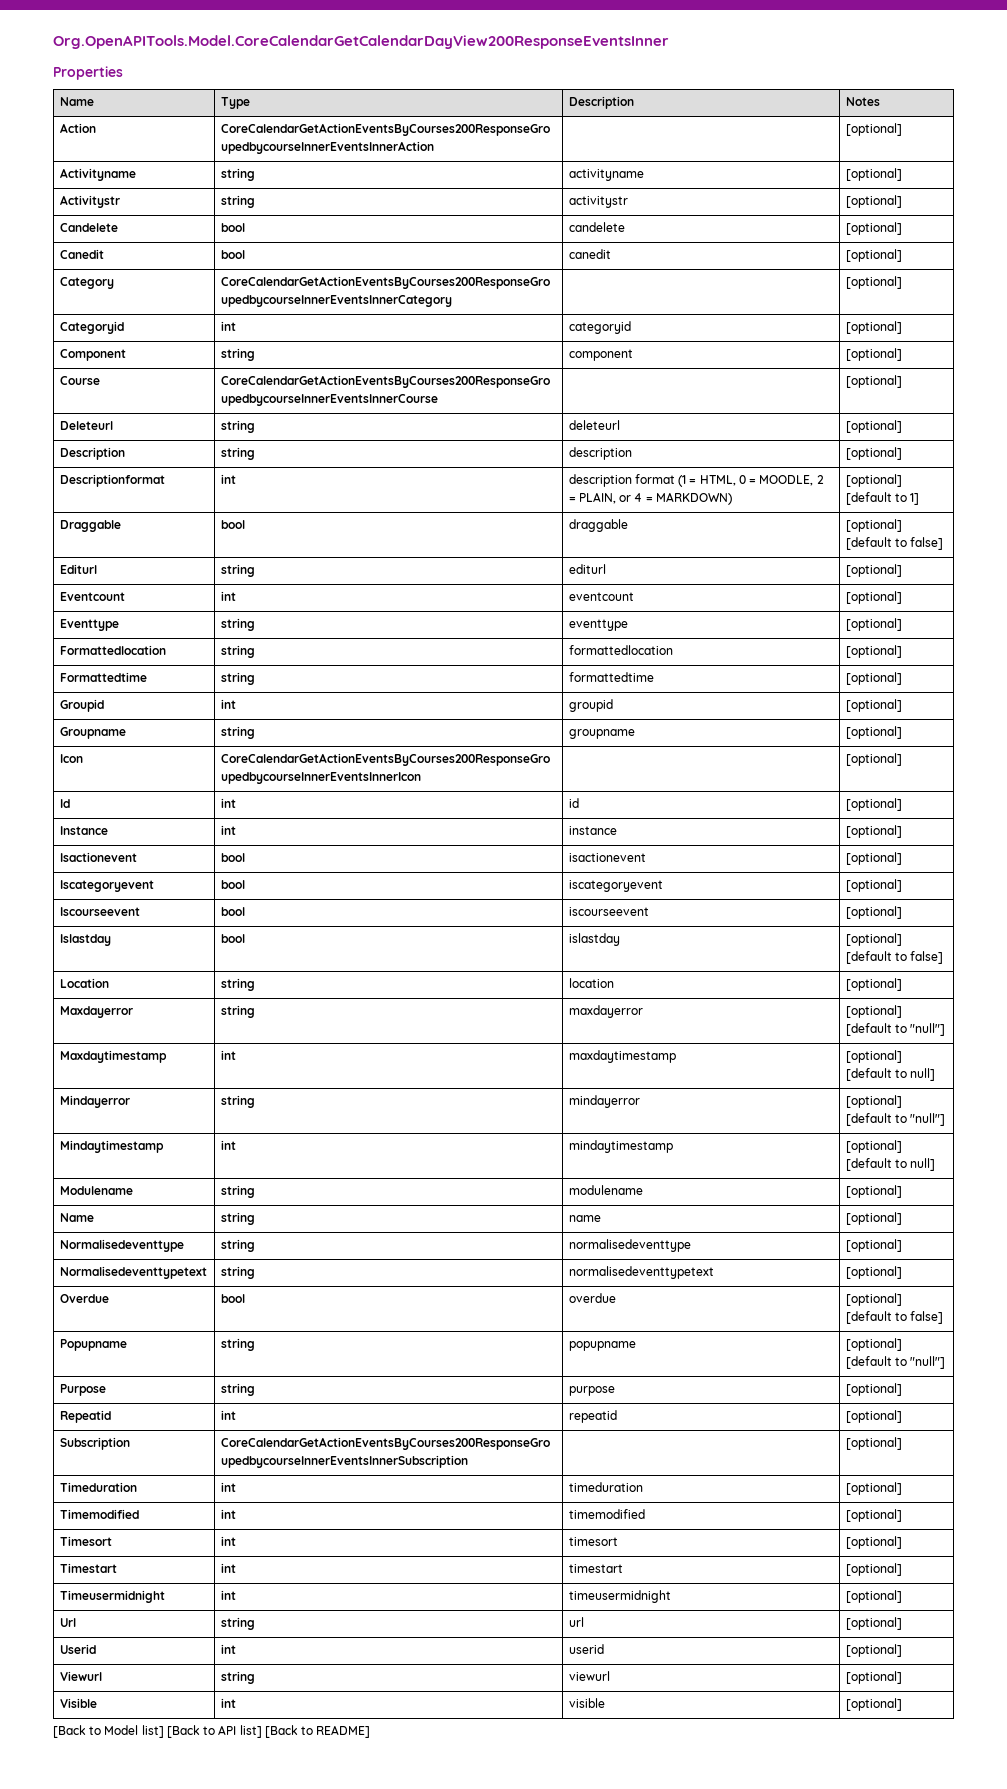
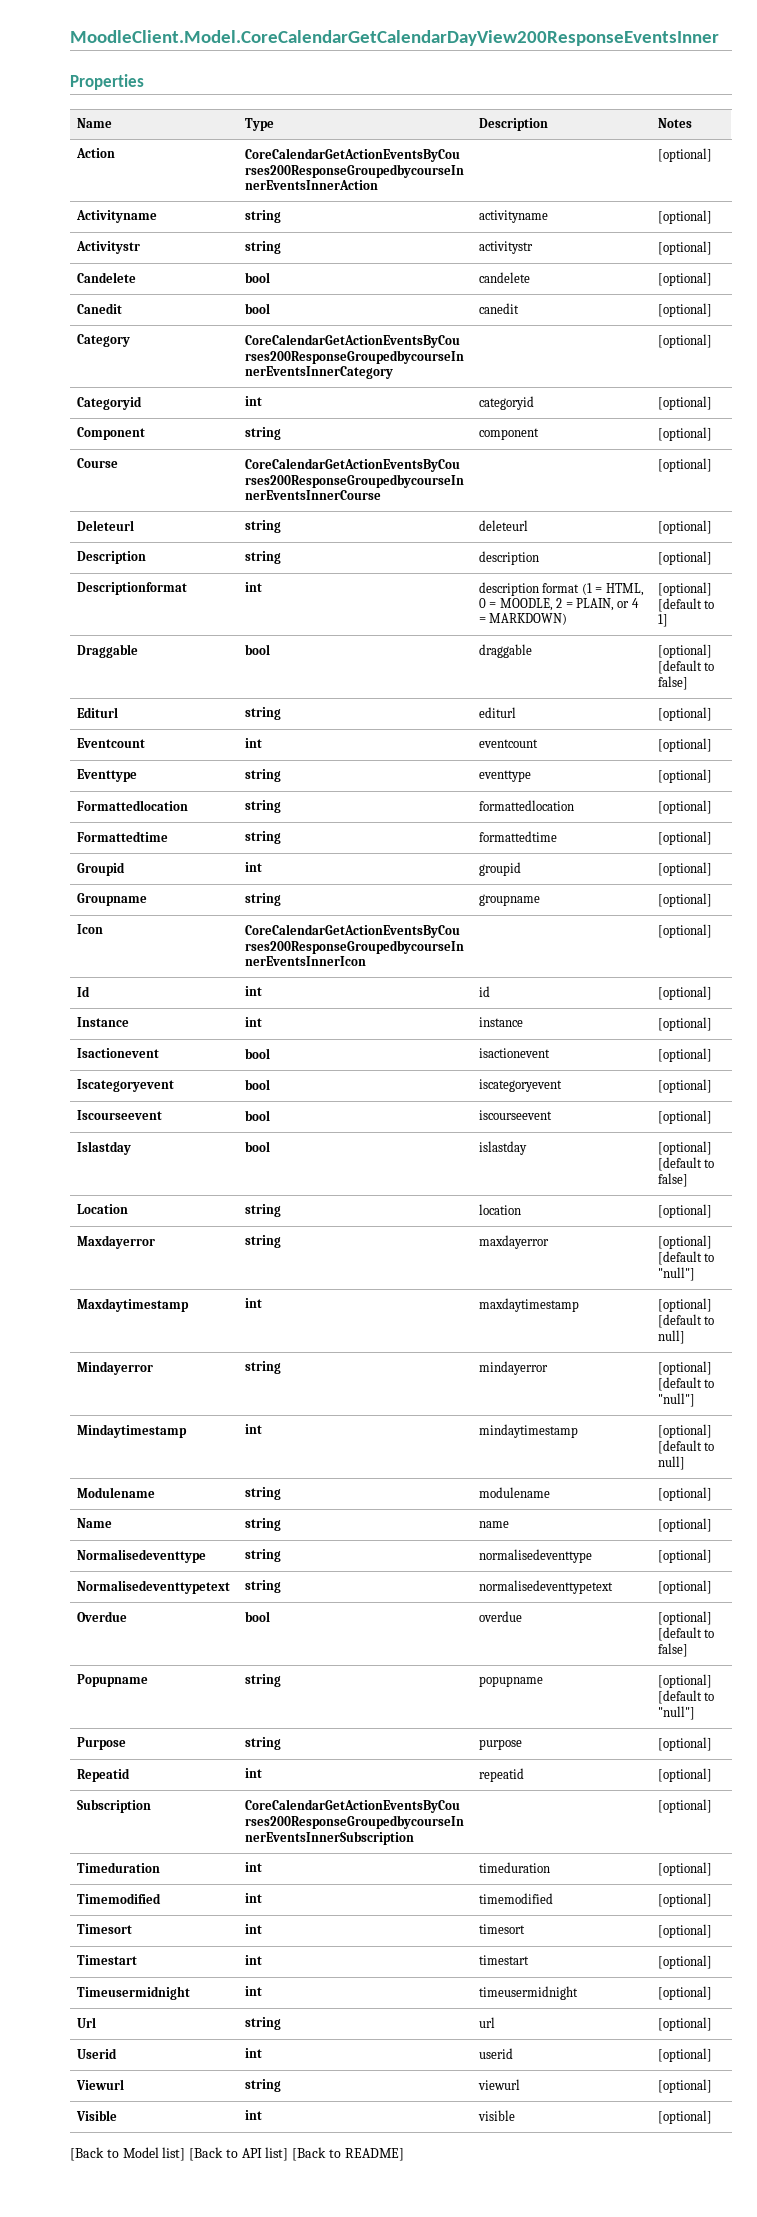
[53,35,669,49] Org.OpenAPITools.Model.CoreCalendarGetCalendarDayView200ResponseEventsInner -> [70,30,719,46] MoodleClient.Model.CoreCalendarGetCalendarDayView200ResponseEventsInner

